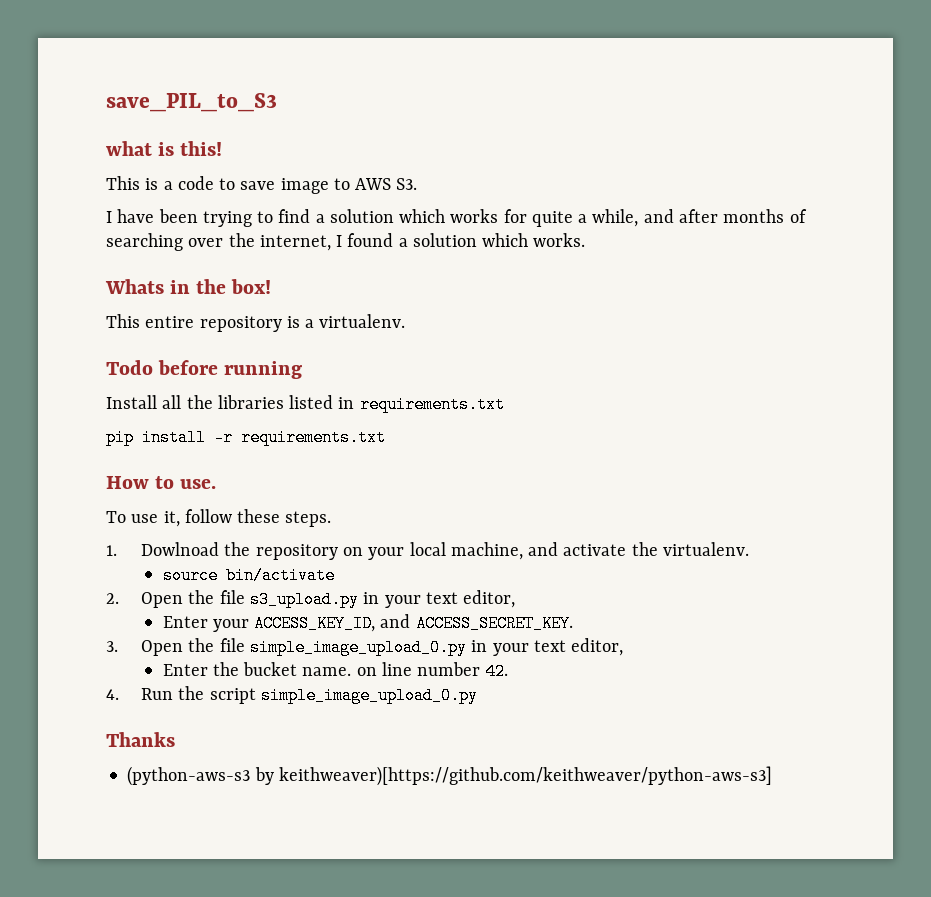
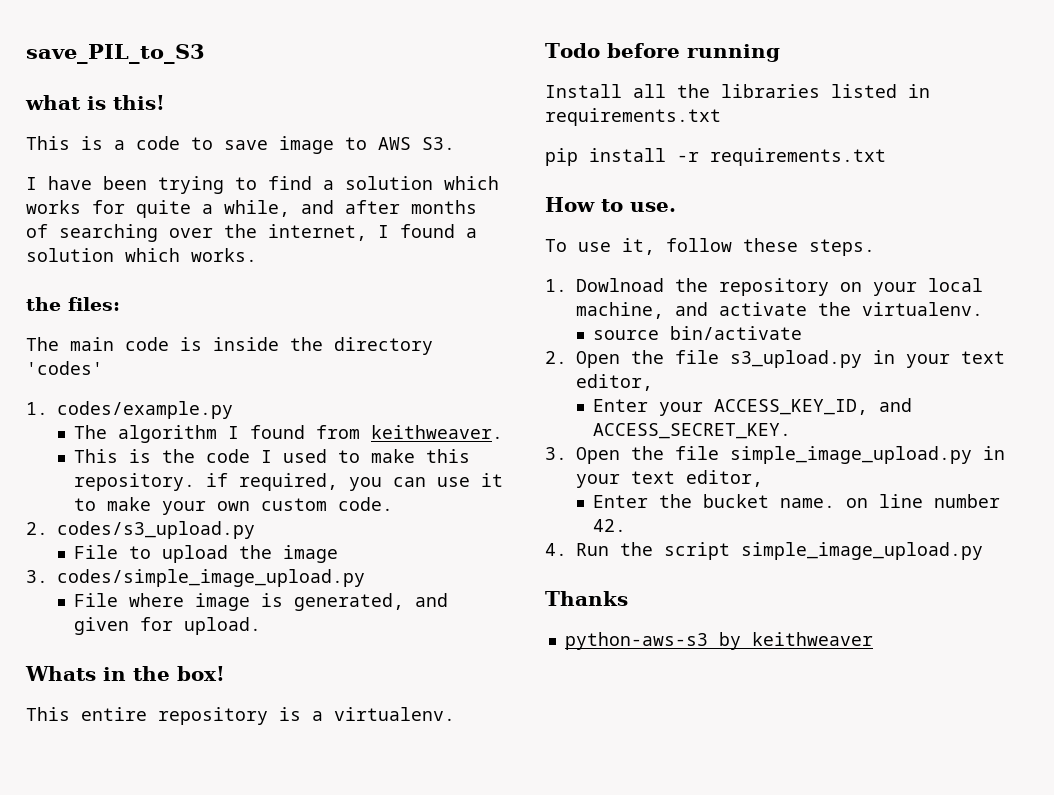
(586, 240) none -> [26,297,120,311] [26,337,433,355] [26,361,103,375] [26,401,233,419] [74,425,504,443] [74,449,471,463] [74,473,504,491] [74,497,394,515] [26,521,255,539] [74,545,339,563] [26,569,365,587] [74,593,449,611] [74,617,262,635] // the files: // The main code is inside the directory 'codes' // 1. codes/example.py // The algorithm I found from keithweaver. // This is the code I used to make this repository. if required, you can use it to make your own custom code. // 2. codes/s3_upload.py // File to upload the image // 3. codes/simple_image_upload.py // File where image is generated, and given for upload.
[249,639,467,656] simple_image_upload_0.py -> [730,446,972,464] simple_image_upload.py
[260,687,478,704] simple_image_upload_0.py -> [741,542,983,560] simple_image_upload.py
[127,766,772,786] (python-aws-s3 by keithweaver)[https://github.com/keithweaver/python-aws-s3] -> [564,632,873,650] python-aws-s3 by keithweaver

